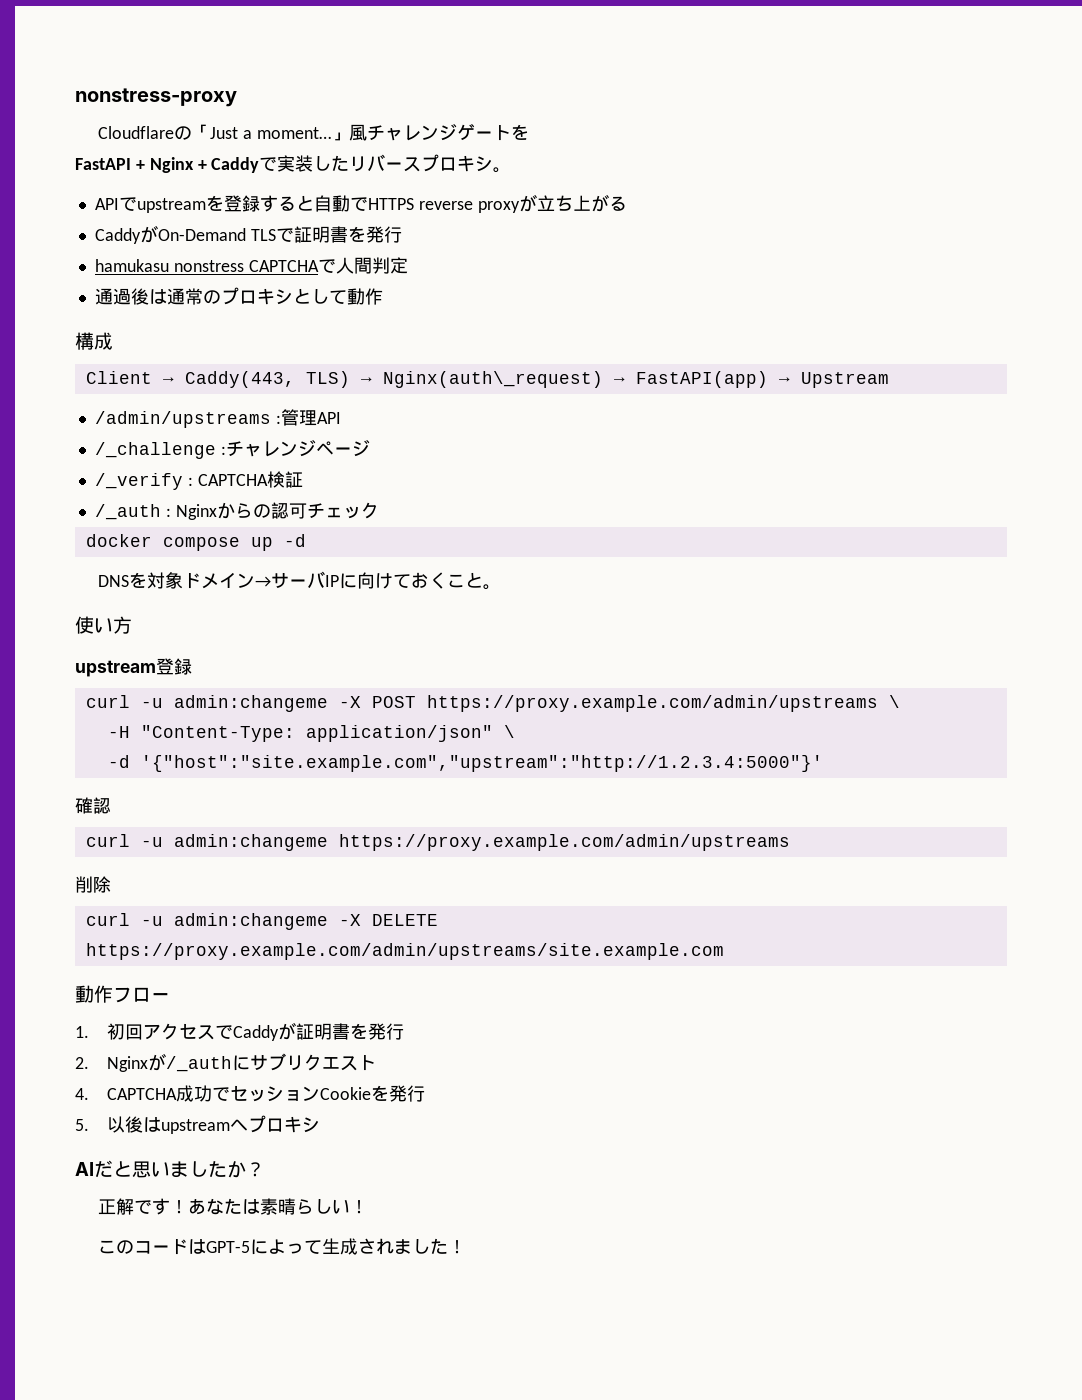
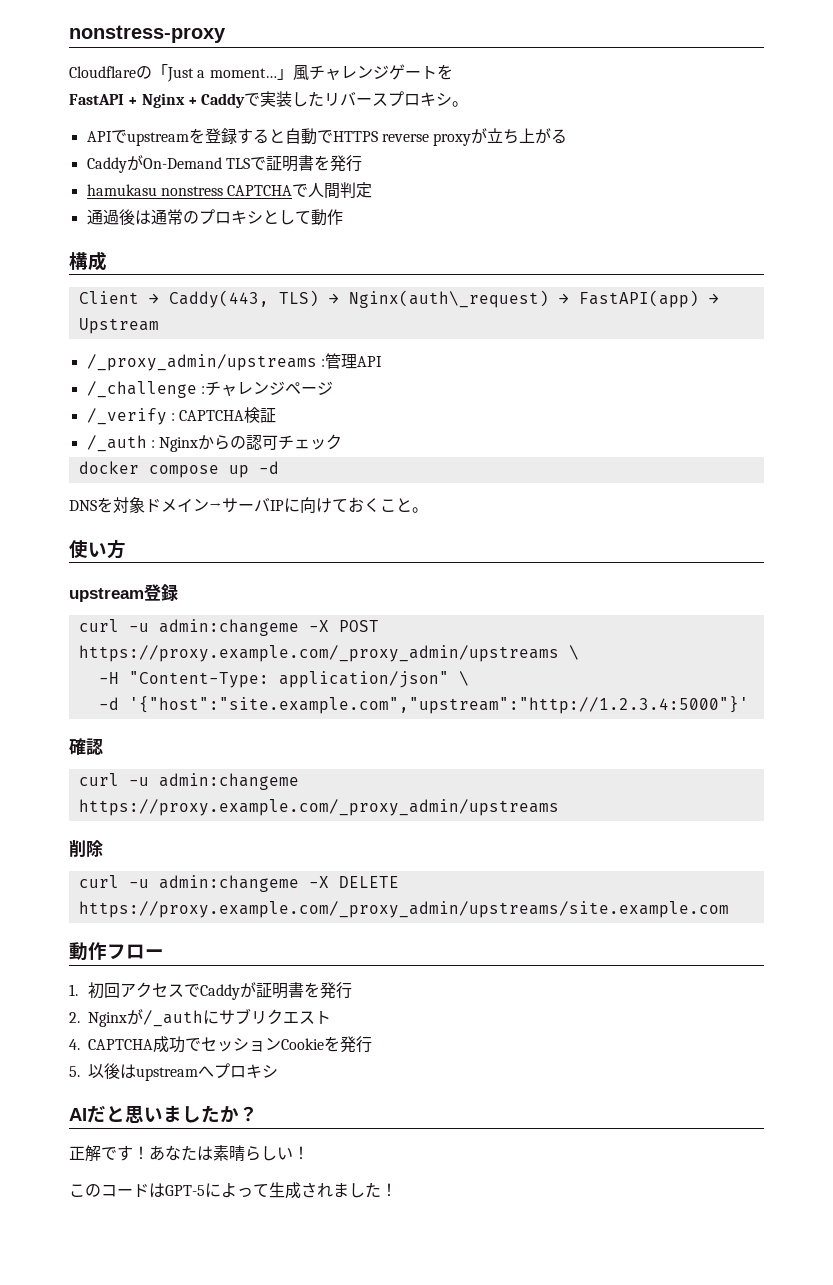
[94,411,271,428] /admin/upstreams -> [86,354,317,371] /_proxy_admin/upstreams
[426,695,878,712] https://proxy.example.com/admin/upstreams -> [78,645,559,662] https://proxy.example.com/_proxy_admin/upstreams
[338,834,790,851] https://proxy.example.com/admin/upstreams -> [78,799,559,816] https://proxy.example.com/_proxy_admin/upstreams
[85,943,724,960] https://proxy.example.com/admin/upstreams/site.example.com -> [78,901,729,918] https://proxy.example.com/_proxy_admin/upstreams/site.example.com

